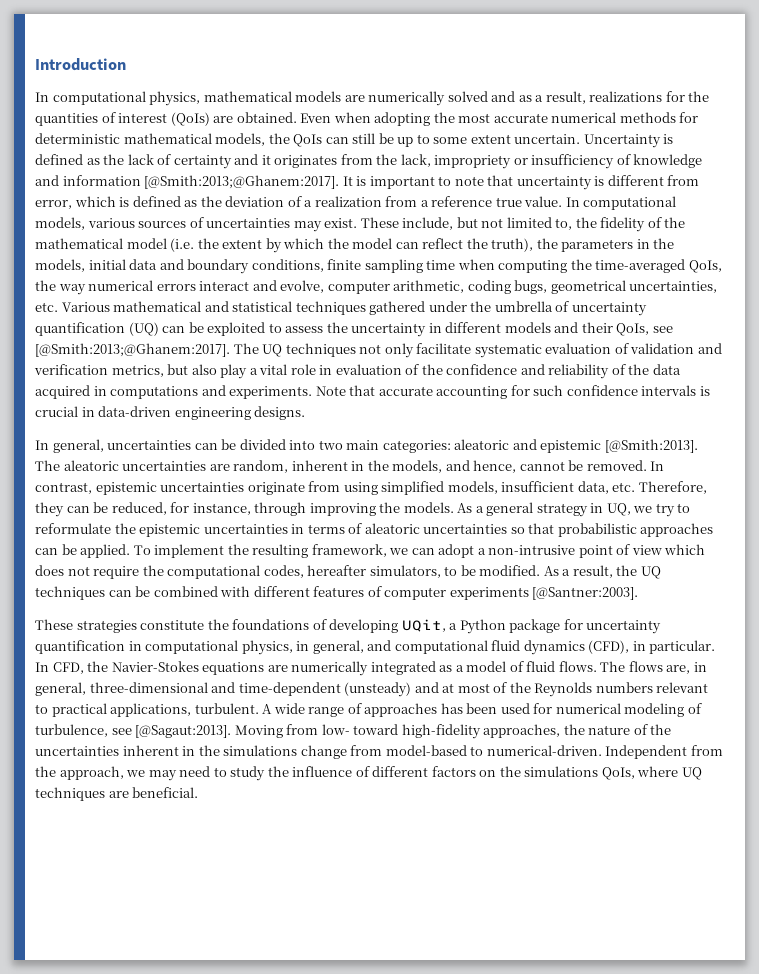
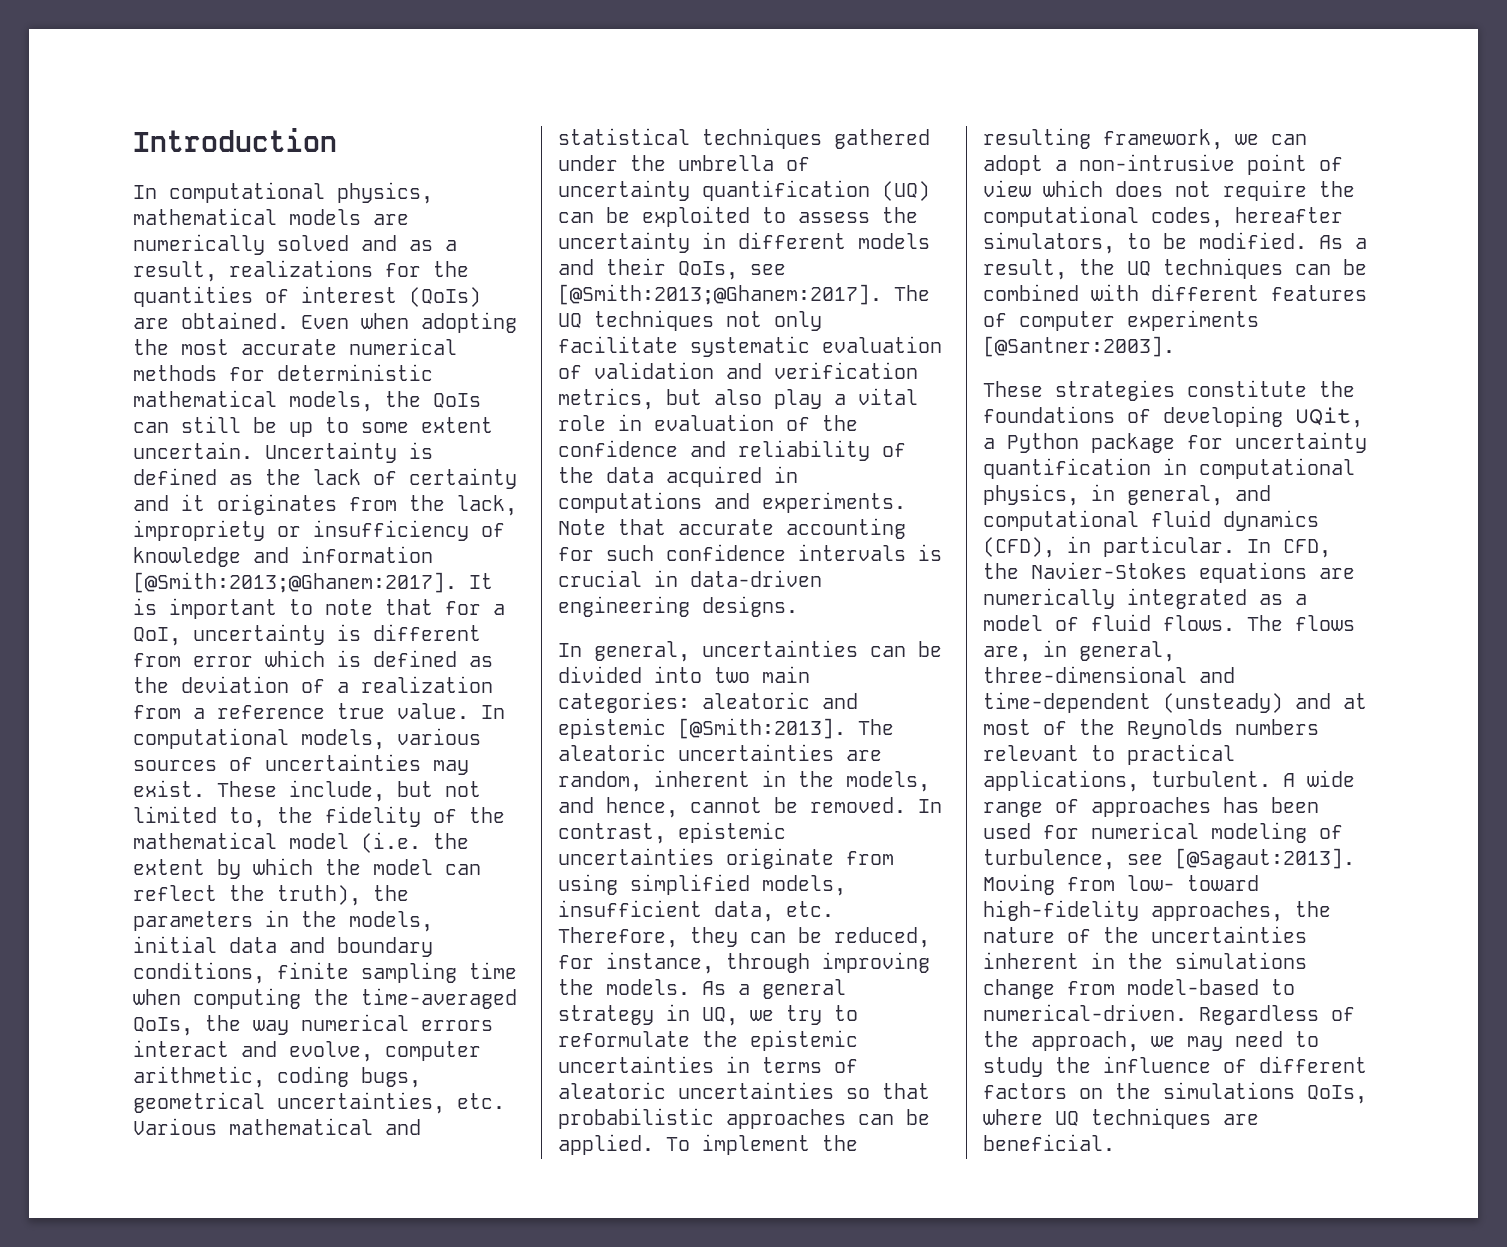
(514, 180) none -> [445,601,505,615] [133,627,181,646] for a QoI,
[35,200,72,209] error, -> [193,656,253,667] error
[605,745,723,759] Independent from -> [1199,1005,1355,1025] Regardless of

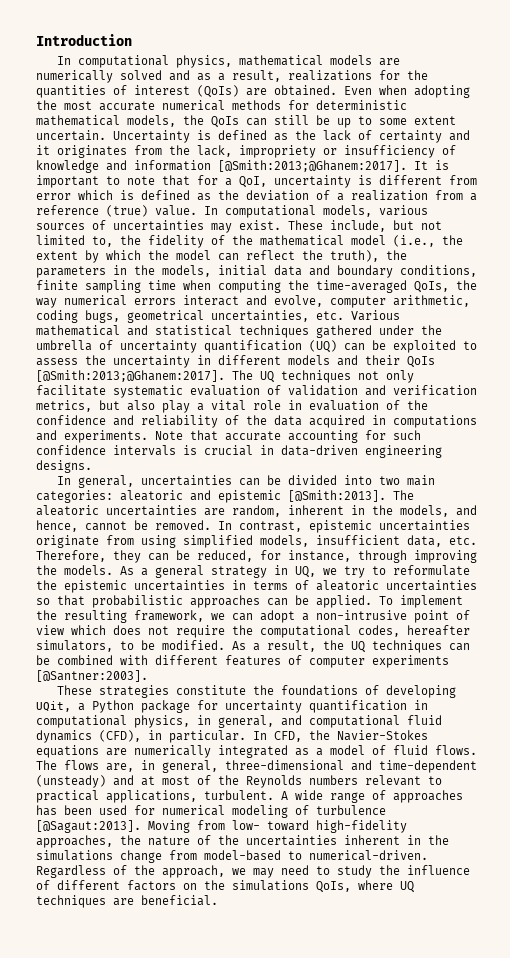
[337,703,385,719] true -> [106,205,148,217] (true)
[361,832,421,853] (i.e. -> [393,235,435,247] (i.e.,
[678,261,786,280] QoIs, see -> [407,356,435,368] QoIs
[983,849,1163,870] turbulence, see -> [316,805,386,815] turbulence

